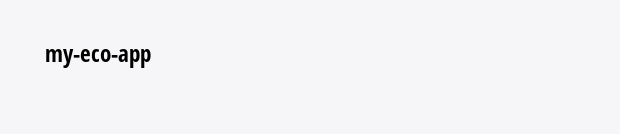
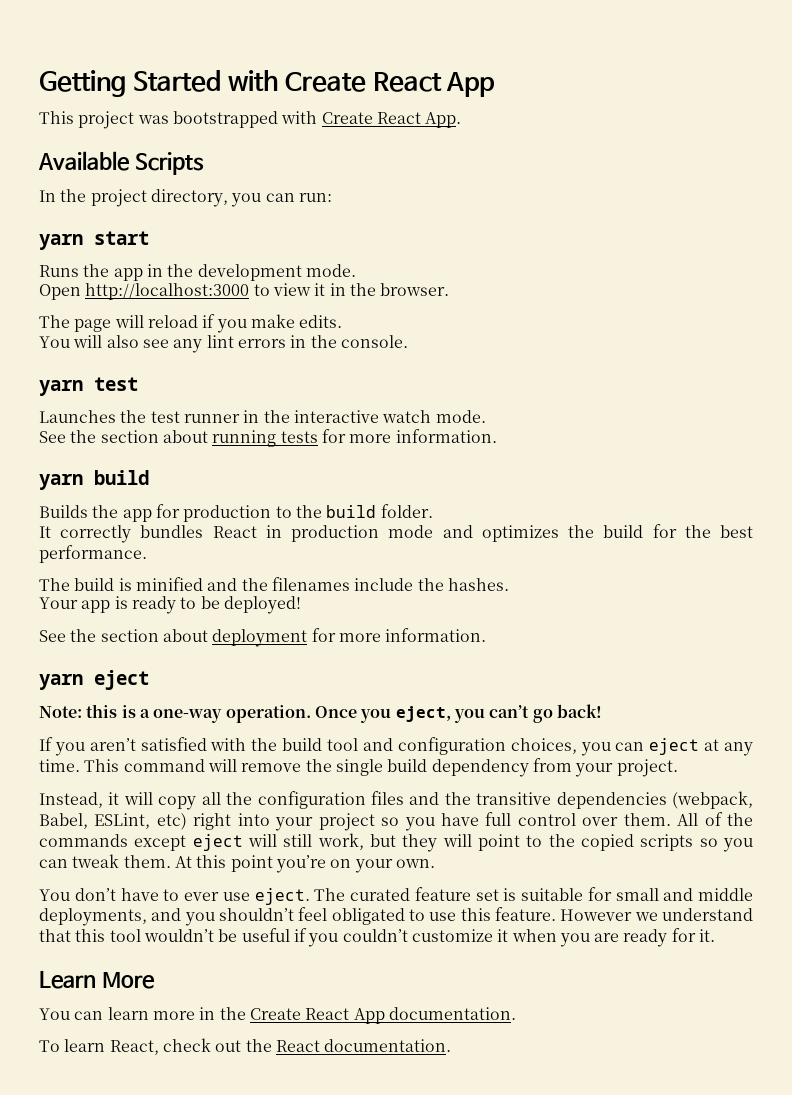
[45,49,151,68] my-eco-app -> [39,70,495,97] [39,111,462,129] [38,151,204,175] [39,189,332,207] [39,231,149,250] [39,264,356,281] [39,283,450,300] [39,314,343,333] [39,335,408,353] [39,377,138,396] [39,410,486,423] [39,429,497,447] [39,470,149,490] [39,504,433,522] [39,524,754,543] [39,545,147,563] [39,577,509,591] [39,596,301,614] [39,628,487,647] [39,670,149,690] [39,704,602,723] [39,737,754,756] [39,758,678,777] [39,791,753,810] [39,812,753,831] [39,833,753,852] [39,854,435,873] [39,887,753,905] [39,907,754,926] [39,928,716,947] [39,971,155,989] [39,1007,516,1024] [39,1038,452,1055] Getting Started with Create React App // This project was bootstrapped with Create React App. // Available Scripts // In the project directory, you can run: // yarn start // Runs the app in the development mode. // Open http://localhost:3000 to view it in the browser. // The page will reload if you make edits. // You will also see any lint errors in the console. // yarn test // Launches the test runner in the interactive watch mode. // See the section about running tests for more information. // yarn build // Builds the app for production to the build folder. // It correctly bundles React in production mode and optimizes the build for the best performance. // The build is minified and the filenames include the hashes. // Your app is ready to be deployed! // See the section about deployment for more information. // yarn eject // Note: this is a one-way operation. Once you eject, you can’t go back! // If you aren’t satisfied with the build tool and configuration choices, you can eject at any time. This command will remove the single build dependency from your project. // Instead, it will copy all the configuration files and the transitive dependencies (webpack, Babel, ESLint, etc) right into your project so you have full control over them. All of the commands except eject will still work, but they will point to the copied scripts so you can tweak them. At this point you’re on your own. // You don’t have to ever use eject. The curated feature set is suitable for small and middle deployments, and you shouldn’t feel obligated to use this feature. However we understand that this tool wouldn’t be useful if you couldn’t customize it when you are ready for it. // Learn More // You can learn more in the Create React App documentation. // To learn React, check out the React documentation.

